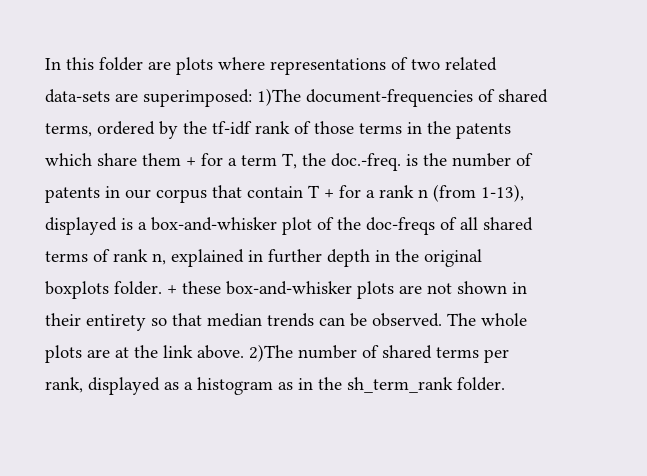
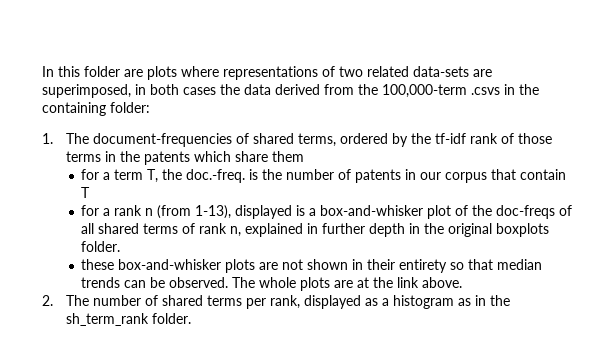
[143,88,301,107] superimposed: 1)The -> [42,84,539,98] [42,102,150,116] [42,133,89,144] superimposed, in both cases the data derived from the 100,000-term .csvs in the containing folder: // 1. The
[186,157,196,166] + -> (304, 156) //
[324,189,334,198] + -> (91, 192) //
[167,285,177,294] + -> (121, 246) //
[249,344,293,362] 2)The -> [42,295,89,306] // 2. The

